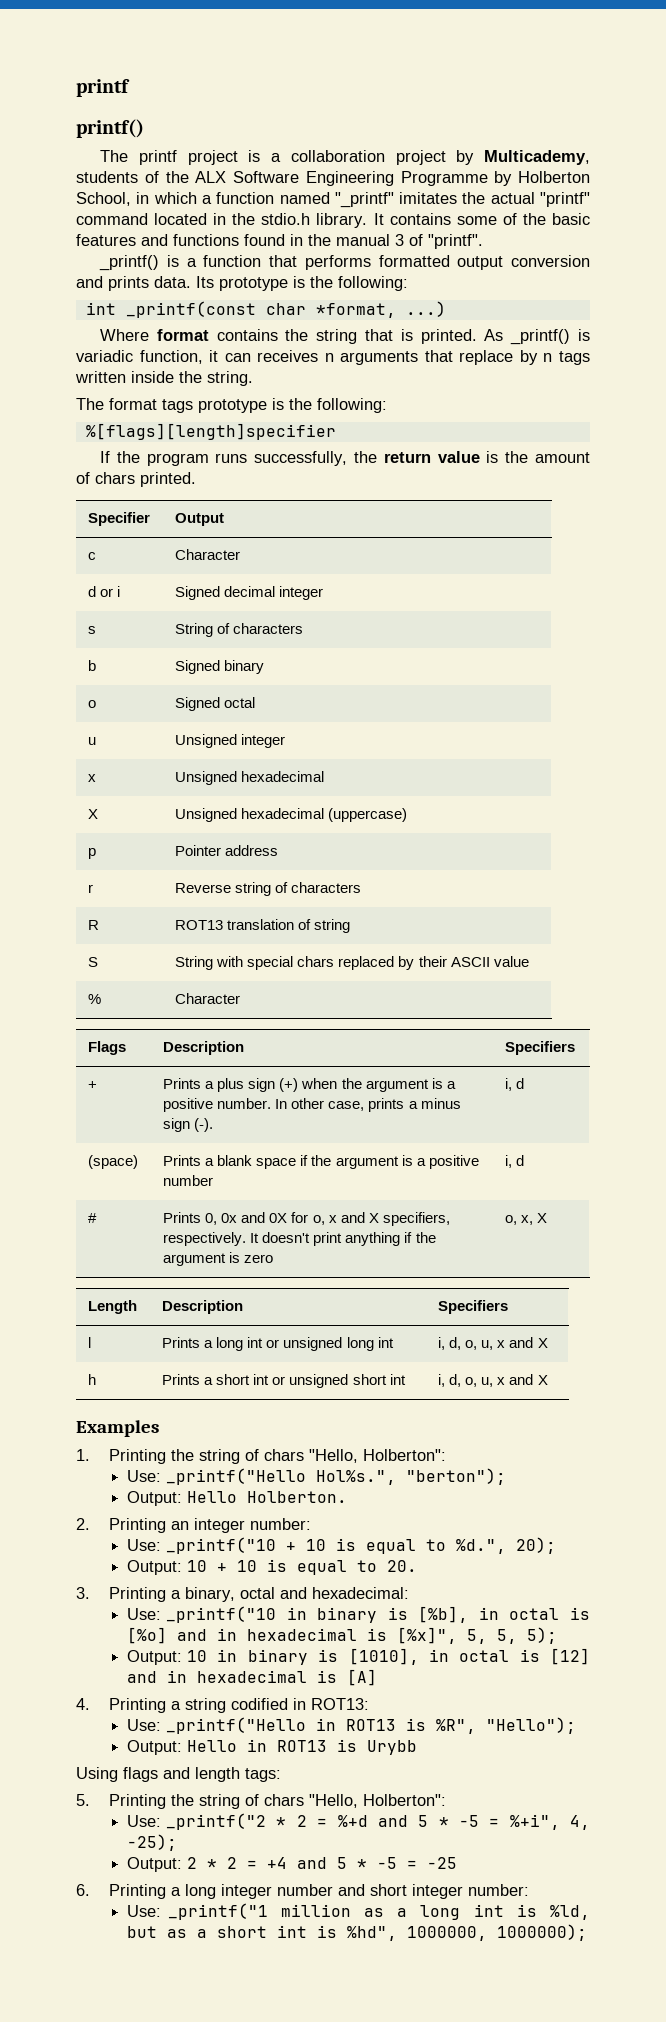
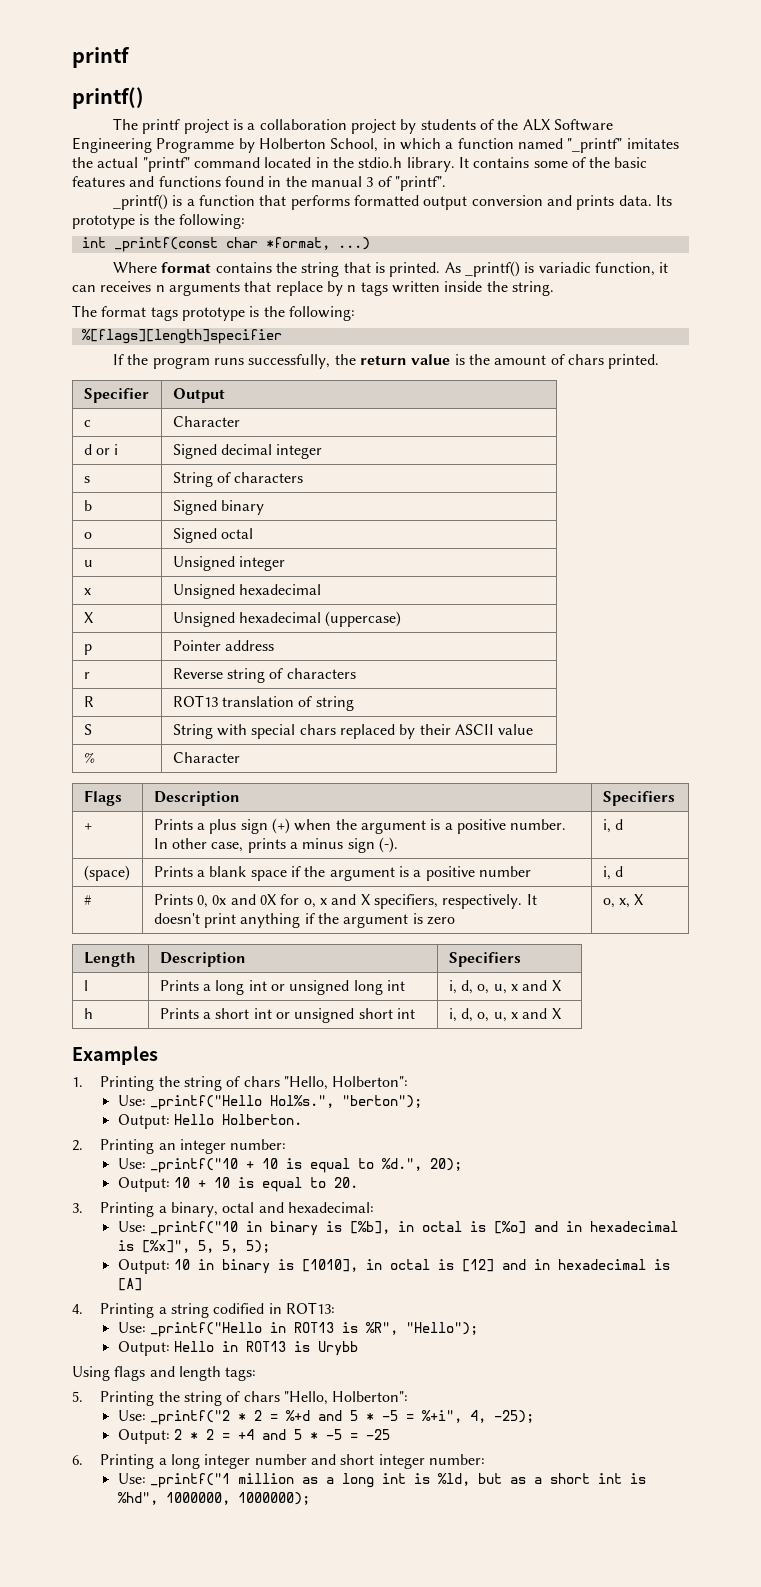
[484,150,590,165] Multicademy, -> (417, 126) none

